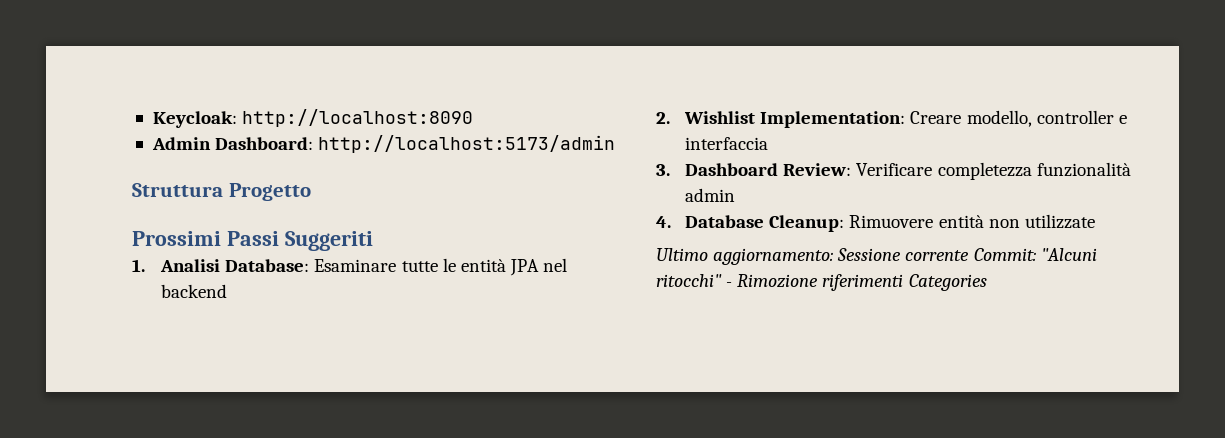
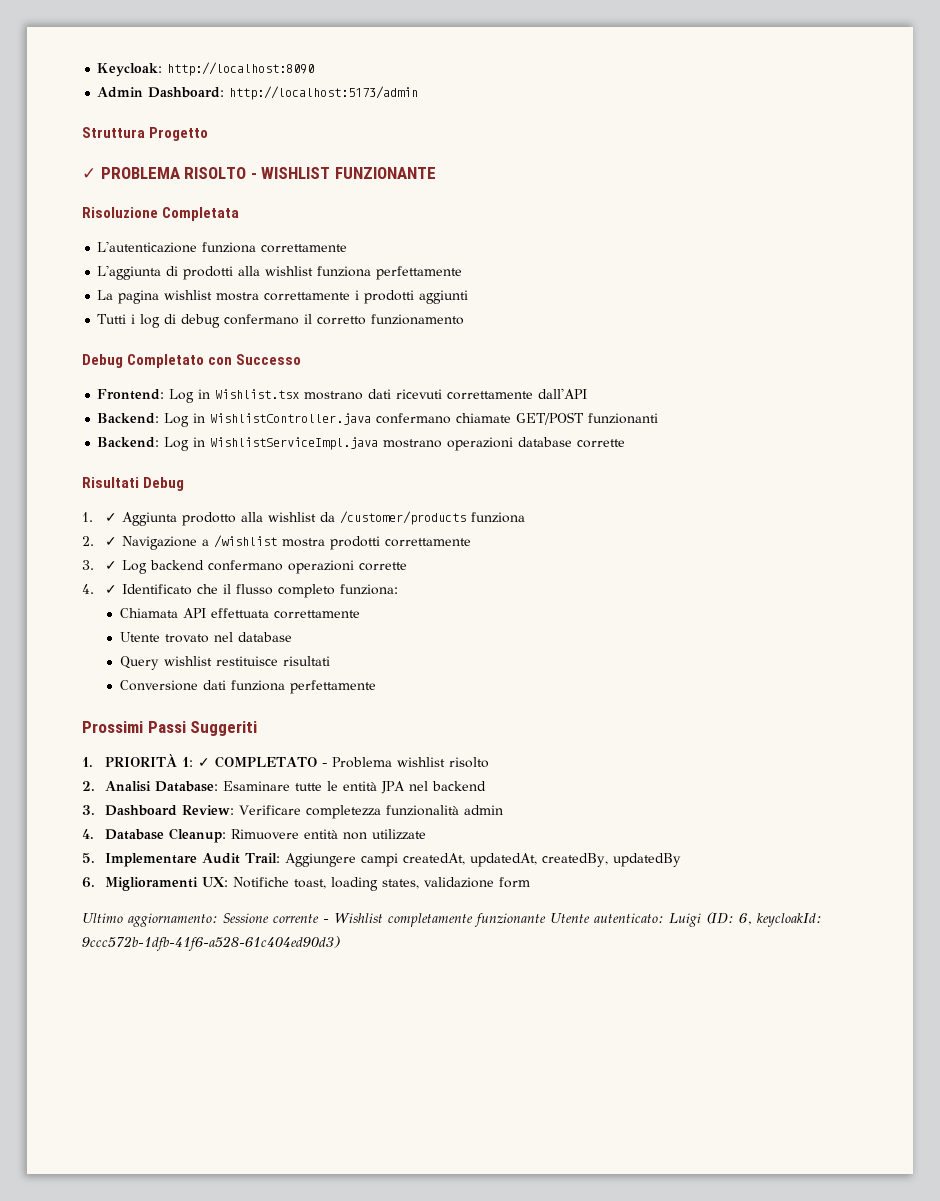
[132,231,373,251] [132,259,145,272] Prossimi Passi Suggeriti // 1. -> [82,167,436,179] [82,207,240,221] [97,241,348,253] [97,265,463,280] [97,290,469,304] [97,314,465,328] [82,354,302,368] [97,388,588,403] [97,412,659,427] [97,437,626,451] [82,477,185,491] [82,511,525,526] [82,535,471,550] [82,560,407,574] [82,584,398,598] [119,608,360,619] [119,632,292,643] [119,656,330,670] [119,680,376,694] [82,721,258,736] [82,754,489,768] [82,781,95,791] ✓ PROBLEMA RISOLTO - WISHLIST FUNZIONANTE // Risoluzione Completata // L'autenticazione funziona correttamente // L'aggiunta di prodotti alla wishlist funziona perfettamente // La pagina wishlist mostra correttamente i prodotti aggiunti // Tutti i log di debug confermano il corretto funzionamento // Debug Completato con Successo // Frontend: Log in Wishlist.tsx mostrano dati ricevuti correttamente dall'API // Backend: Log in WishlistController.java confermano chiamate GET/POST funzionanti // Backend: Log in WishlistServiceImpl.java mostrano operazioni database corrette // Risultati Debug // 1. ✓ Aggiunta prodotto alla wishlist da /customer/products funziona // 2. ✓ Navigazione a /wishlist mostra prodotti correttamente // 3. ✓ Log backend confermano operazioni corrette // 4. ✓ Identificato che il flusso completo funziona: // Chiamata API effettuata correttamente // Utente trovato nel database // Query wishlist restituisce risultati // Conversione dati funziona perfettamente // Prossimi Passi Suggeriti // 1. PRIORITÀ 1: ✓ COMPLETATO - Problema wishlist risolto // 2.
[656,110,1127,128] [685,137,769,150] // 2. Wishlist Implementation: Creare modello, controller e interfaccia -> (486, 786) none
[656,248,1097,265] [656,274,987,291] Ultimo aggiornamento: Sessione corrente Commit: "Alcuni ritocchi" - Rimozione riferimenti Categories -> [82,853,681,867] [82,877,530,891] [82,912,822,927] [82,936,340,951] 5. Implementare Audit Trail: Aggiungere campi createdAt, updatedAt, createdBy, updatedBy // 6. Miglioramenti UX: Notifiche toast, loading states, validazione form // Ultimo aggiornamento: Sessione corrente - Wishlist completamente funzionante Utente autenticato: Luigi (ID: 6, keycloakId: 9ccc572b-1dfb-41f6-a528-61c404ed90d3)

